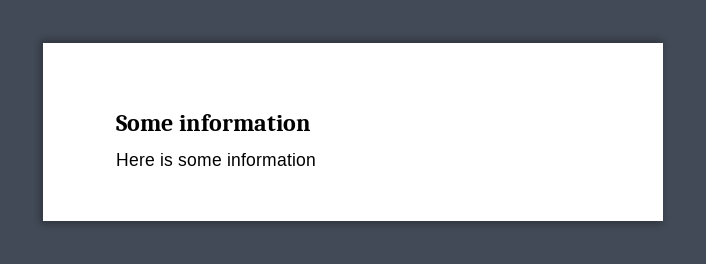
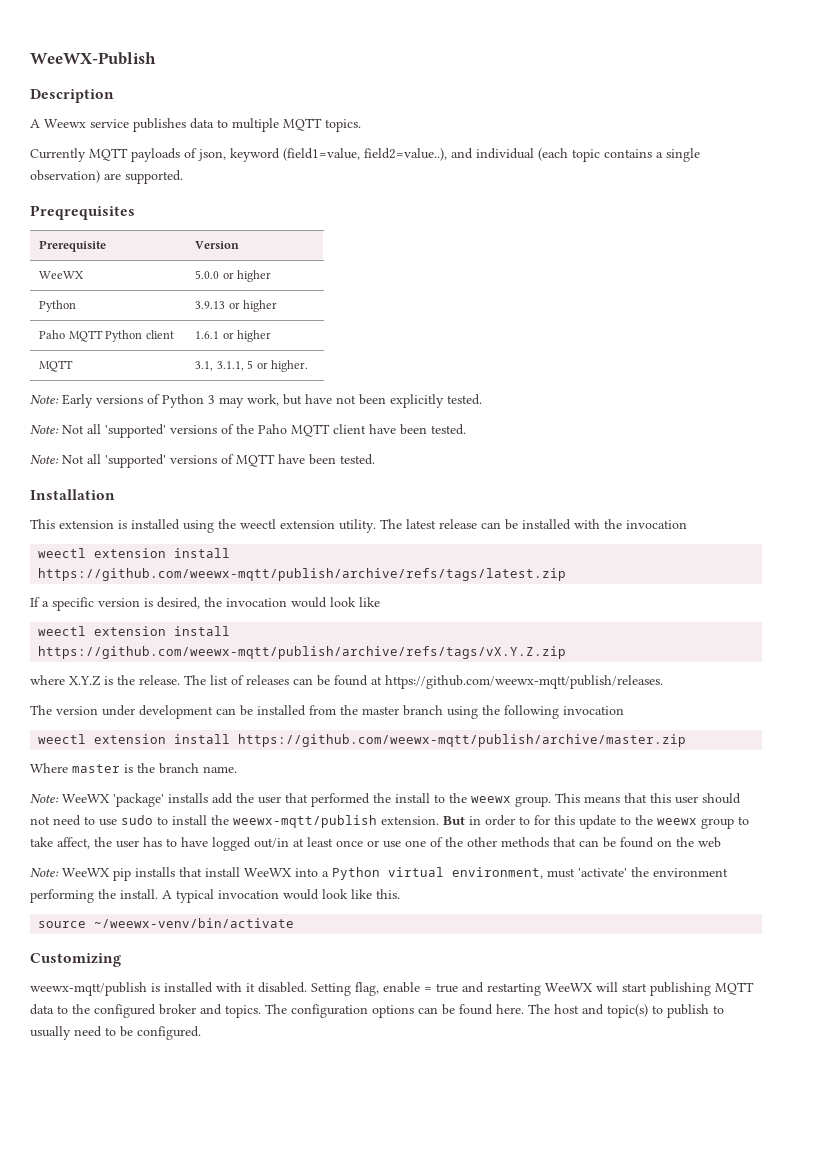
[116,114,312,131] [116,153,316,166] Some information // Here is some information -> [30,52,156,65] [30,89,114,103] [30,118,361,132] [30,148,700,162] [30,170,183,184] [30,205,135,220] [39,240,107,252] [195,241,240,249] [39,271,85,279] [195,270,272,282] [39,300,77,312] [195,300,278,312] [39,330,174,342] [195,330,272,342] [39,360,74,372] [195,360,308,372] [30,394,482,408] [30,424,466,438] [30,454,375,468] [30,489,115,500] [30,519,687,533] [38,548,231,558] [38,568,567,581] [30,597,380,611] [38,626,231,636] [38,646,567,659] [30,675,663,689] [30,705,624,719] [38,734,687,747] [30,763,237,774] [30,793,741,807] [30,815,749,829] [30,837,721,851] [30,867,728,881] [30,889,400,903] [38,918,295,928] [30,953,121,967] [30,982,754,996] [30,1004,724,1018] [30,1026,201,1040] WeeWX-Publish // Description // A Weewx service publishes data to multiple MQTT topics. // Currently MQTT payloads of json, keyword (field1=value, field2=value..), and individual (each topic contains a single observation) are supported. // Preqrequisites // Prerequisite | Version // WeeWX | 5.0.0 or higher // Python | 3.9.13 or higher // Paho MQTT Python client | 1.6.1 or higher // MQTT | 3.1, 3.1.1, 5 or higher. // Note: Early versions of Python 3 may work, but have not been explicitly tested. // Note: Not all 'supported' versions of the Paho MQTT client have been tested. // Note: Not all 'supported' versions of MQTT have been tested. // Installation // This extension is installed using the weectl extension utility. The latest release can be installed with the invocation // weectl extension install https://github.com/weewx-mqtt/publish/archive/refs/tags/latest.zip // If a specific version is desired, the invocation would look like // weectl extension install https://github.com/weewx-mqtt/publish/archive/refs/tags/vX.Y.Z.zip // where X.Y.Z is the release. The list of releases can be found at https://github.com/weewx-mqtt/publish/releases. // The version under development can be installed from the master branch using the following invocation // weectl extension install https://github.com/weewx-mqtt/publish/archive/master.zip // Where master is the branch name. // Note: WeeWX 'package' installs add the user that performed the install to the weewx group. This means that this user should not need to use sudo to install the weewx-mqtt/publish extension. But in order to for this update to the weewx group to take affect, the user has to have logged out/in at least once or use one of the other methods that can be found on the web // Note: WeeWX pip installs that install WeeWX into a Python virtual environment, must 'activate' the environment performing the install. A typical invocation would look like this. // source ~/weewx-venv/bin/activate // Customizing // weewx-mqtt/publish is installed with it disabled. Setting flag, enable = true and restarting WeeWX will start publishing MQTT data to the configured broker and topics. The configuration options can be found here. The host and topic(s) to publish to usually need to be configured.

